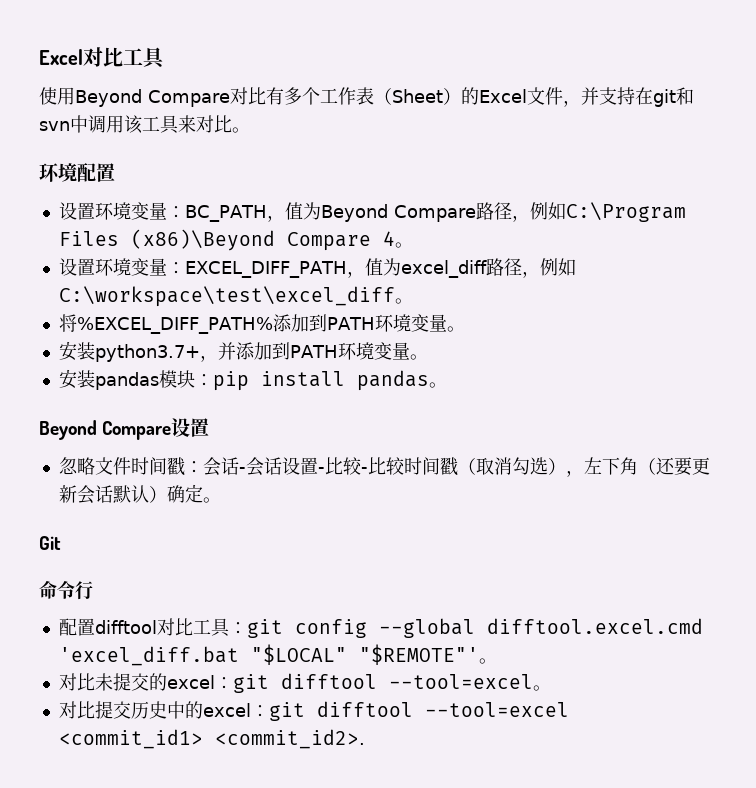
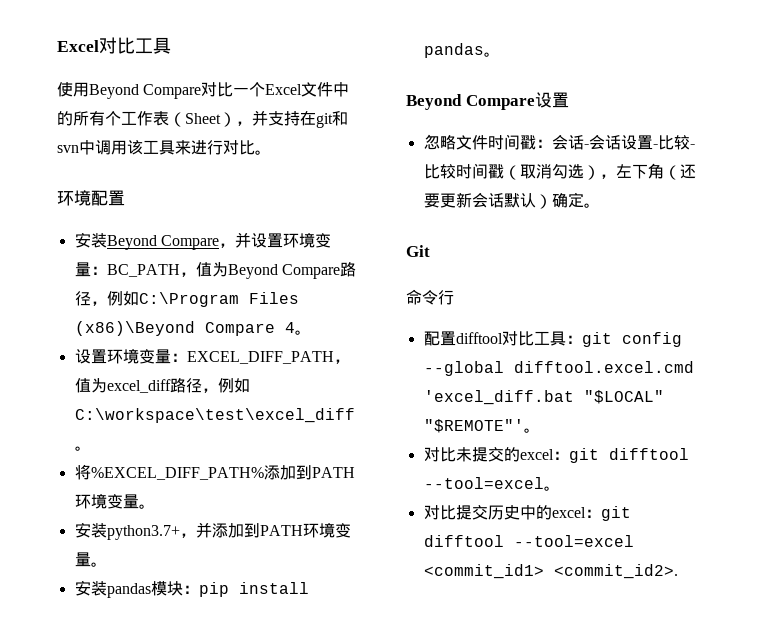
[266,87,302,105] 有多 -> [233,82,350,97] [57,111,105,126] 一个Excel文件中的所有
[461,87,563,105] 的Excel文件 -> (236, 119) none
(196, 124) none -> [191,140,223,155] 进行
(115, 172) none -> [74,232,251,250] 安装Beyond Compare，并

